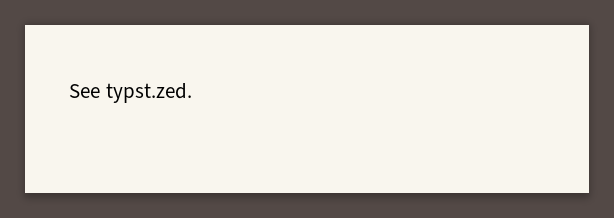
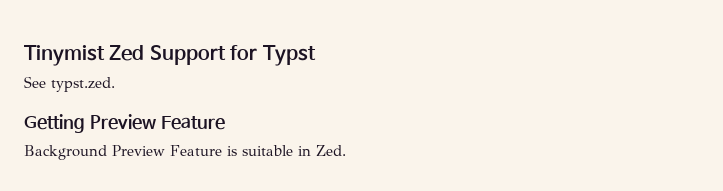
[69,83,192,103] See typst.zed. -> [24,45,316,66] [24,76,115,92] [24,114,225,133] [24,145,346,160] Tinymist Zed Support for Typst // See typst.zed. // Getting Preview Feature // Background Preview Feature is suitable in Zed.

